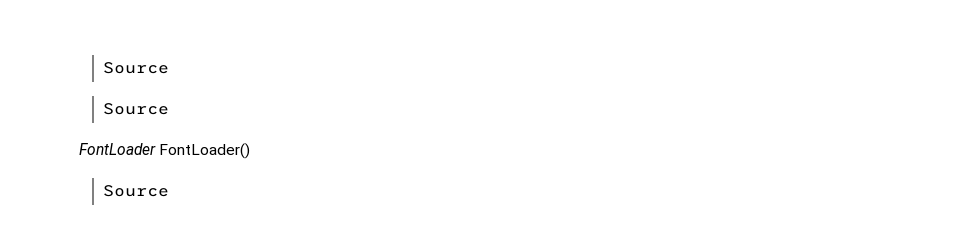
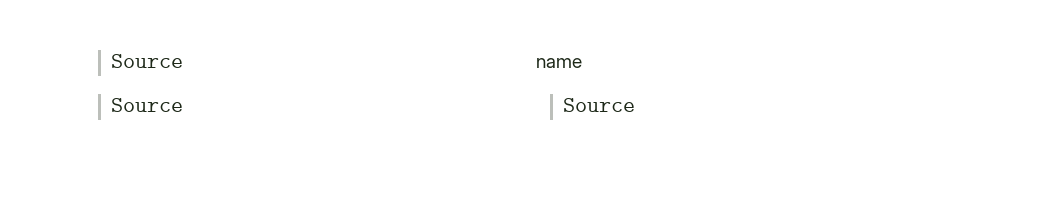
[79,143,251,159] FontLoader FontLoader() -> [536,58,582,68] name

